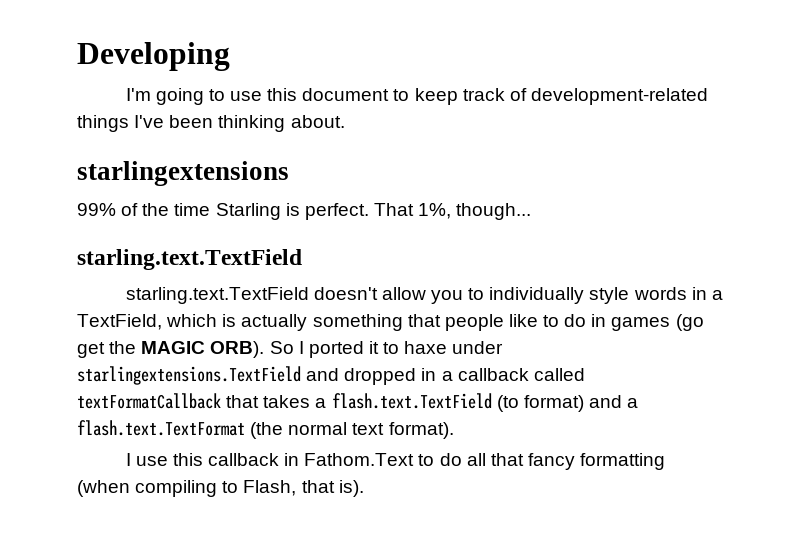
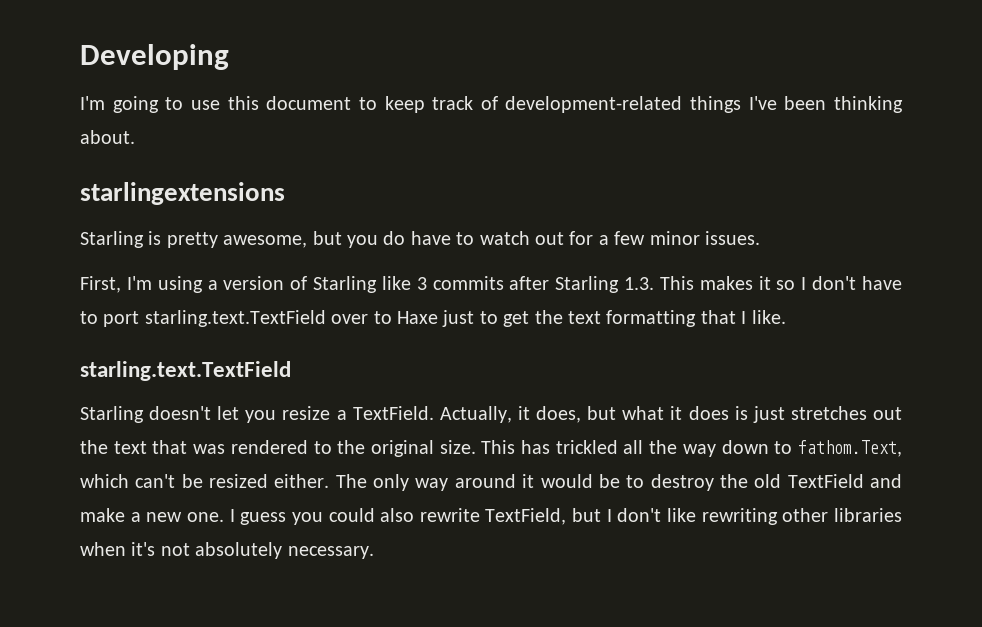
[77,203,532,220] [77,249,302,270] [125,287,723,304] [77,314,704,331] [77,341,504,358] [77,366,585,385] [77,393,639,412] [77,420,454,439] [125,453,666,470] [77,480,364,497] 99% of the time Starling is perfect. That 1%, though... // starling.text.TextField // starling.text.TextField doesn't allow you to individually style words in a TextField, which is actually something that people like to do in games (go get the MAGIC ORB). So I ported it to haxe under starlingextensions.TextField and dropped in a callback called textFormatCallback that takes a flash.text.TextField (to format) and a flash.text.TextFormat (the normal text format). // I use this callback in Fathom.Text to do all that fancy formatting (when compiling to Flash, that is). -> [80,231,760,248] [80,276,903,293] [80,310,786,327] [80,361,291,381] [80,406,903,423] [80,440,903,457] [80,474,903,491] [80,508,902,525] [80,542,374,559] Starling is pretty awesome, but you do have to watch out for a few minor issues. // First, I'm using a version of Starling like 3 commits after Starling 1.3. This makes it so I don't have to port starling.text.TextField over to Haxe just to get the text formatting that I like. // starling.text.TextField // Starling doesn't let you resize a TextField. Actually, it does, but what it does is just stretches out the text that was rendered to the original size. This has trickled all the way down to fathom.Text, which can't be resized either. The only way around it would be to destroy the old TextField and make a new one. I guess you could also rewrite TextField, but I don't like rewriting other libraries when it's not absolutely necessary.

